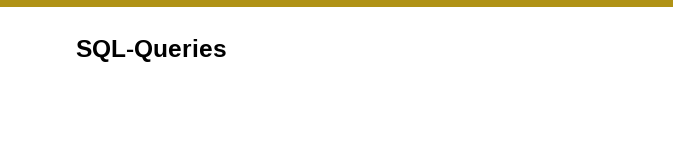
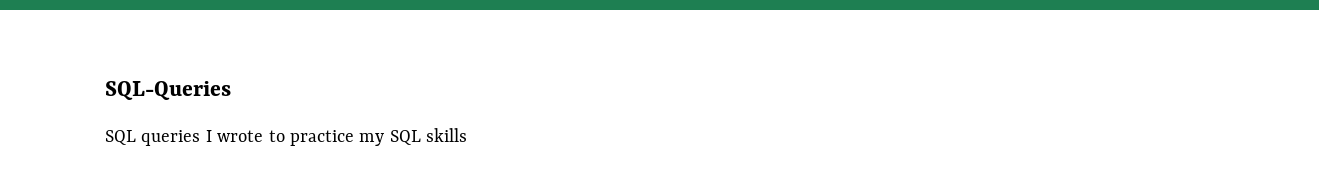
(227, 50) none -> [105,128,468,146] // SQL queries I wrote to practice my SQL skills

